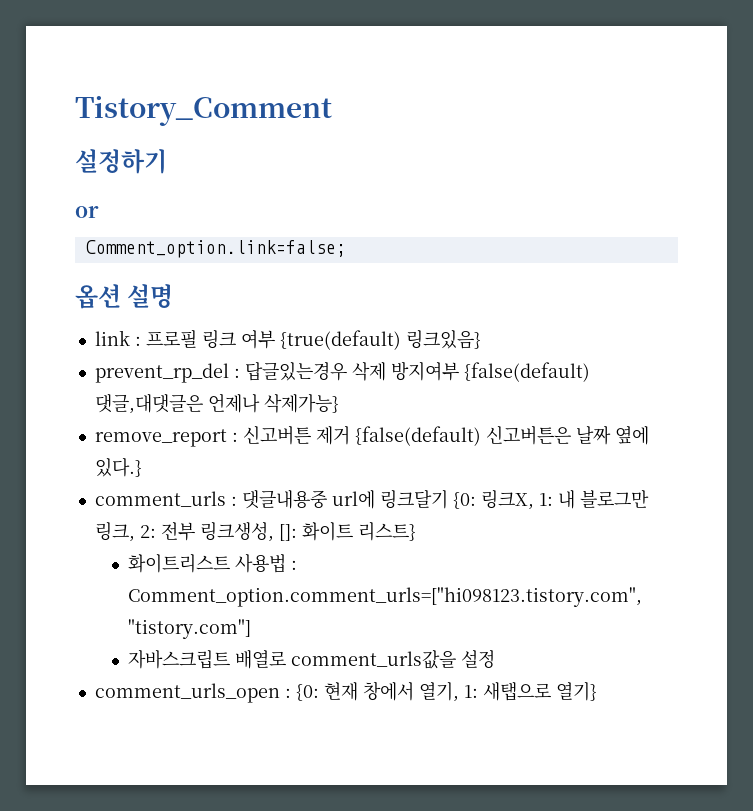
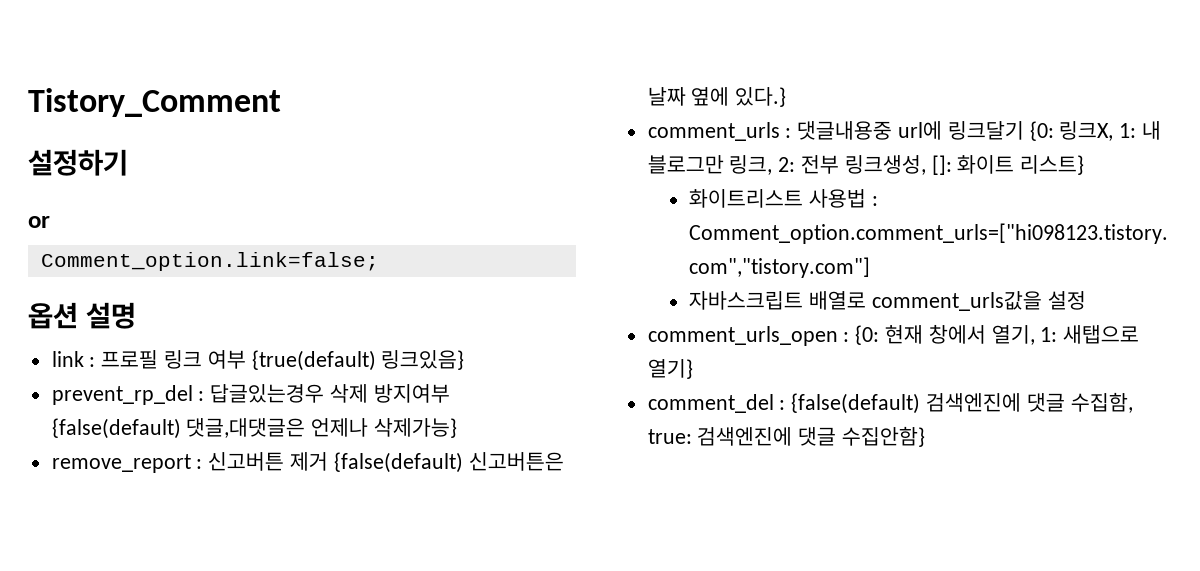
(597, 691) none -> [647,392,1133,414] [647,426,926,447] // comment_del : {false(default) 검색엔진에 댓글 수집함, true: 검색엔진에 댓글 수집안함}

